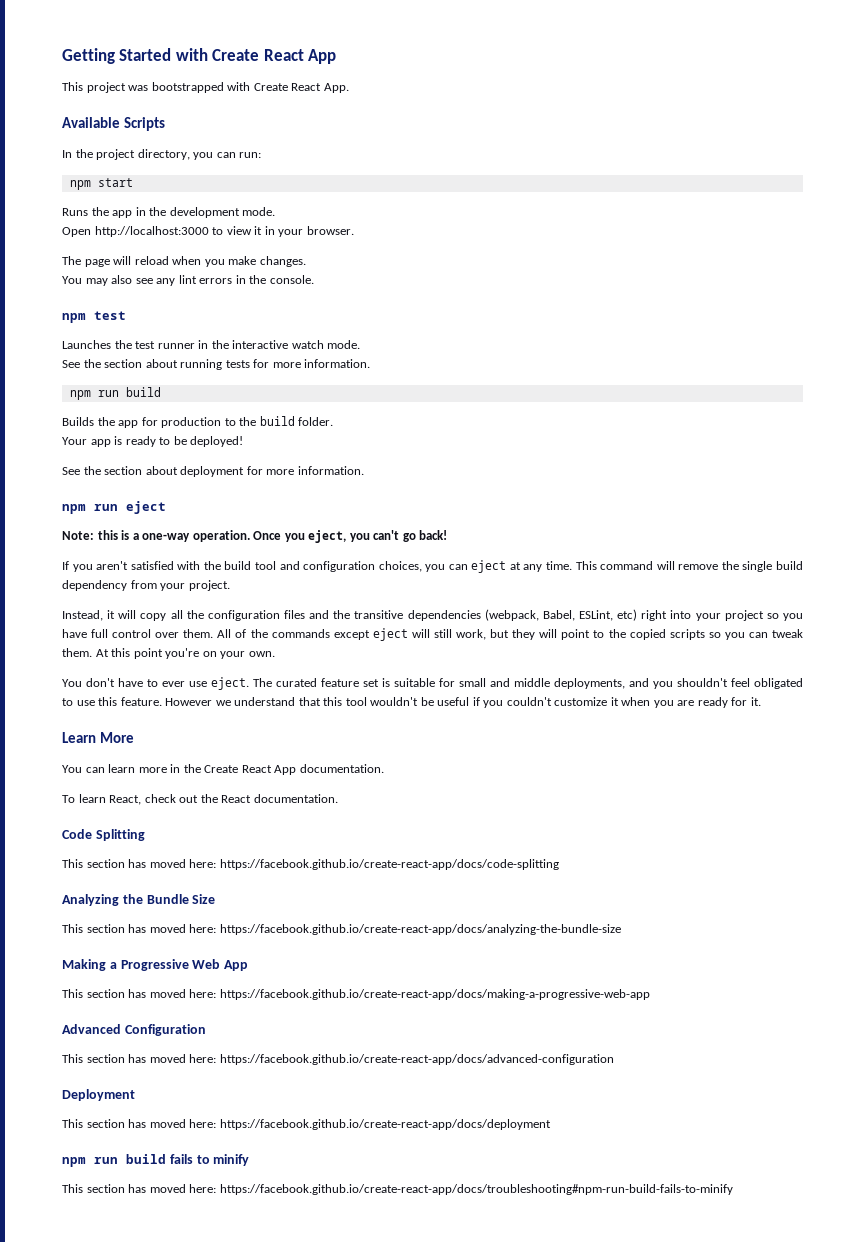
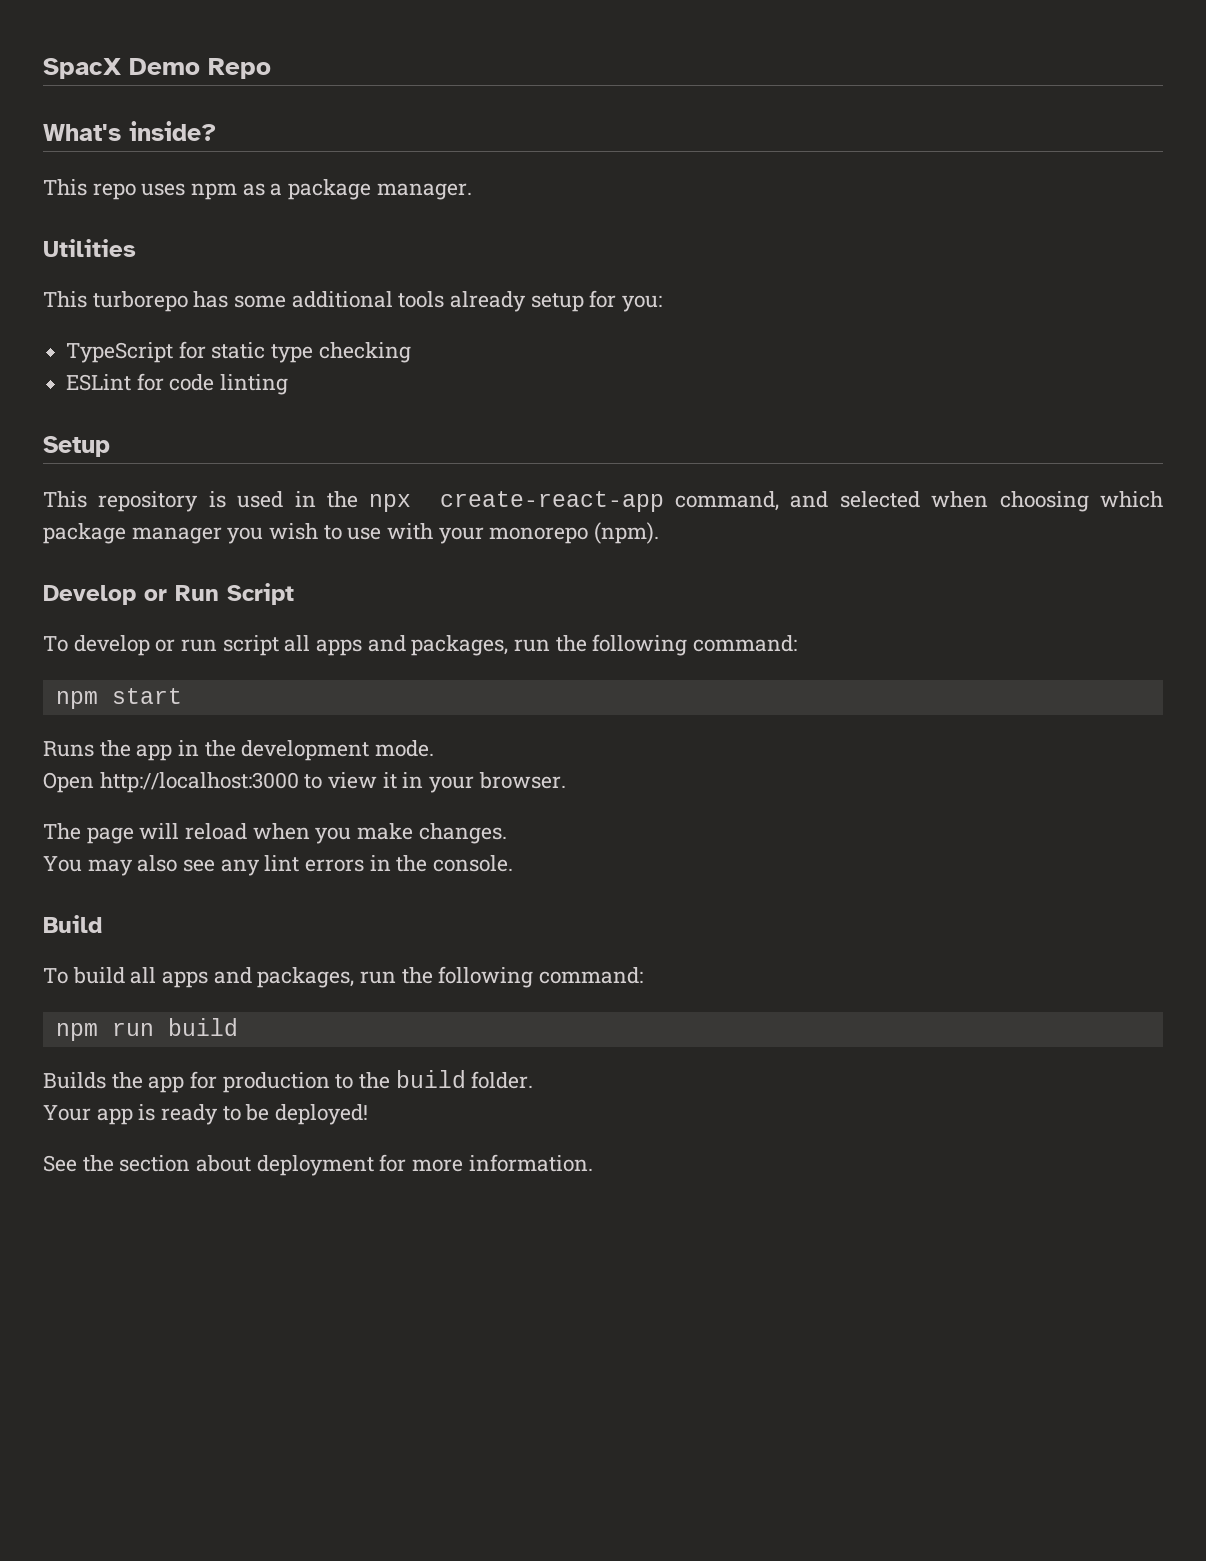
[62,48,337,64] [62,82,349,93] [62,117,166,131] [62,149,262,160] Getting Started with Create React App // This project was bootstrapped with Create React App. // Available Scripts // In the project directory, you can run: -> [43,58,271,79] [43,121,216,141] [43,179,472,200] [43,239,136,257] [43,290,663,312] [66,341,411,363] [66,373,289,395] [43,436,110,457] [43,491,1164,512] [43,522,660,544] [43,583,294,605] [43,634,798,656] SpacX Demo Repo // What's inside? // This repo uses npm as a package manager. // Utilities // This turborepo has some additional tools already setup for you: // TypeScript for static type checking // ESLint for code linting // Setup // This repository is used in the npx create-react-app command, and selected when choosing which package manager you wish to use with your monorepo (npm). // Develop or Run Script // To develop or run script all apps and packages, run the following command:
[62,311,126,323] [62,340,361,349] [62,359,371,370] npm test // Launches the test runner in the interactive watch mode. // See the section about running tests for more information. -> [43,915,102,933] [43,966,644,988] Build // To build all apps and packages, run the following command:
[62,501,166,514] [62,530,448,543] [62,560,804,573] [62,580,230,591] [62,609,803,621] [62,628,804,641] [62,648,275,659] [62,677,803,690] [62,697,761,708] [62,732,135,743] [62,764,384,775] [62,794,338,805] [62,829,145,841] [62,859,559,870] [62,894,216,906] [62,924,621,935] [62,959,249,971] [62,989,650,1000] [62,1024,206,1036] [62,1054,614,1065] [62,1089,135,1101] [62,1119,551,1130] [62,1154,250,1167] [62,1184,733,1195] // npm run eject // Note: this is a one-way operation. Once you eject, you can't go back! // If you aren't satisfied with the build tool and configuration choices, you can eject at any time. This command will remove the single build dependency from your project. // Instead, it will copy all the configuration files and the transitive dependencies (webpack, Babel, ESLint, etc) right into your project so you have full control over them. All of the commands except eject will still work, but they will point to the copied scripts so you can tweak them. At this point you're on your own. // You don't have to ever use eject. The curated feature set is suitable for small and middle deployments, and you shouldn't feel obligated to use this feature. However we understand that this tool wouldn't be useful if you couldn't customize it when you are ready for it. // Learn More // You can learn more in the Create React App documentation. // To learn React, check out the React documentation. // Code Splitting // This section has moved here: https://facebook.github.io/create-react-app/docs/code-splitting // Analyzing the Bundle Size // This section has moved here: https://facebook.github.io/create-react-app/docs/analyzing-the-bundle-size // Making a Progressive Web App // This section has moved here: https://facebook.github.io/create-react-app/docs/making-a-progressive-web-app // Advanced Configuration // This section has moved here: https://facebook.github.io/create-react-app/docs/advanced-configuration // Deployment // This section has moved here: https://facebook.github.io/create-react-app/docs/deployment // npm run build fails to minify // This section has moved here: https://facebook.github.io/create-react-app/docs/troubleshooting#npm-run-build-fails-to-minify -> (593, 1163) none

